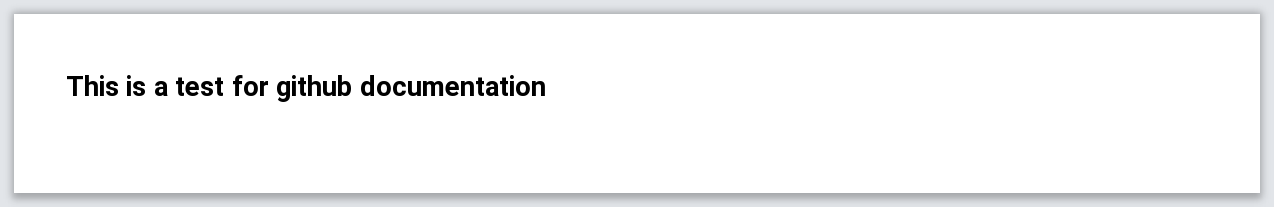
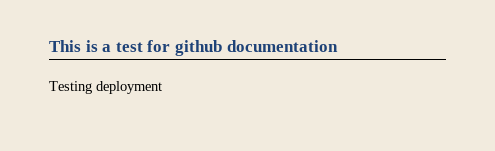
(546, 85) none -> [49,81,162,94] // Testing deployment

